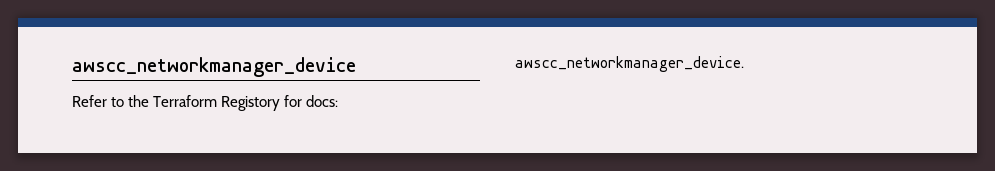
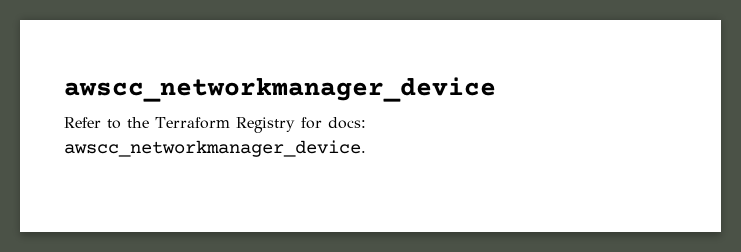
[221,96,281,111] Registory -> [235,117,295,133] Registry

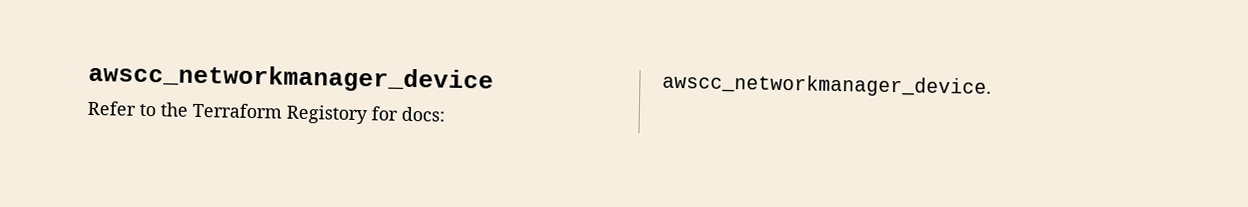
[235,117,295,133] Registry -> [286,104,368,125] Registory

